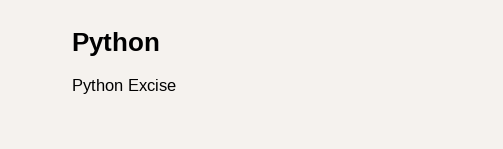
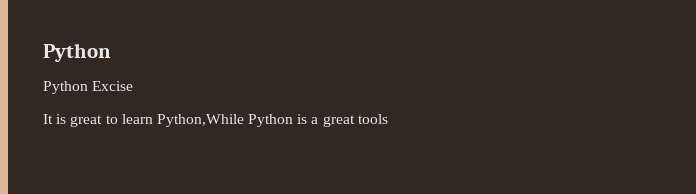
(176, 85) none -> [43,114,388,127] // It is great to learn Python,While Python is a great tools

